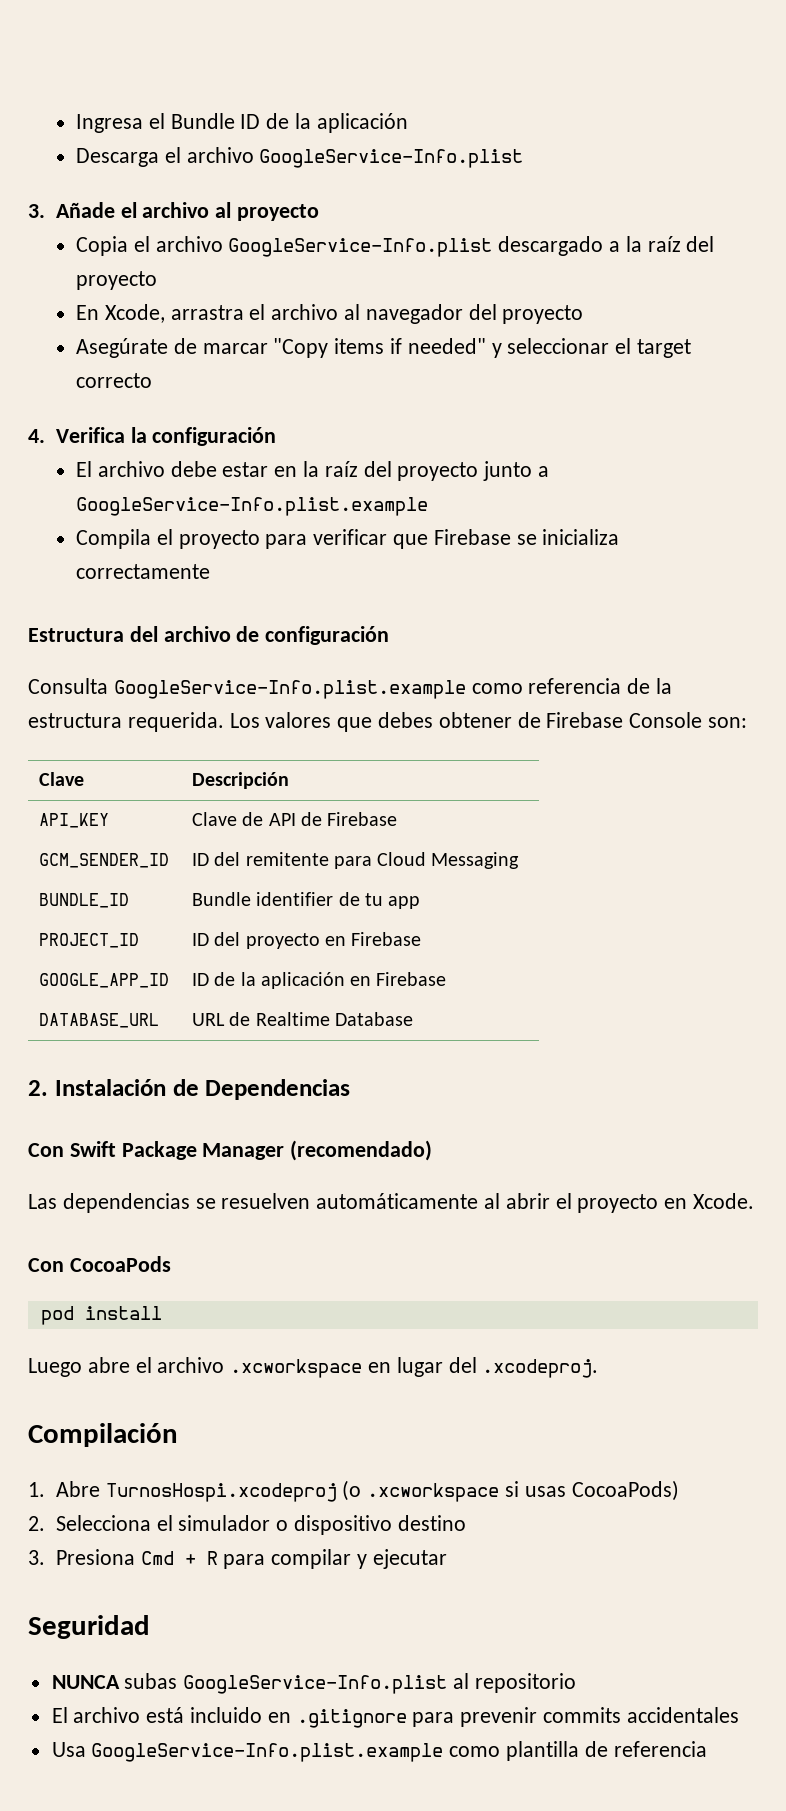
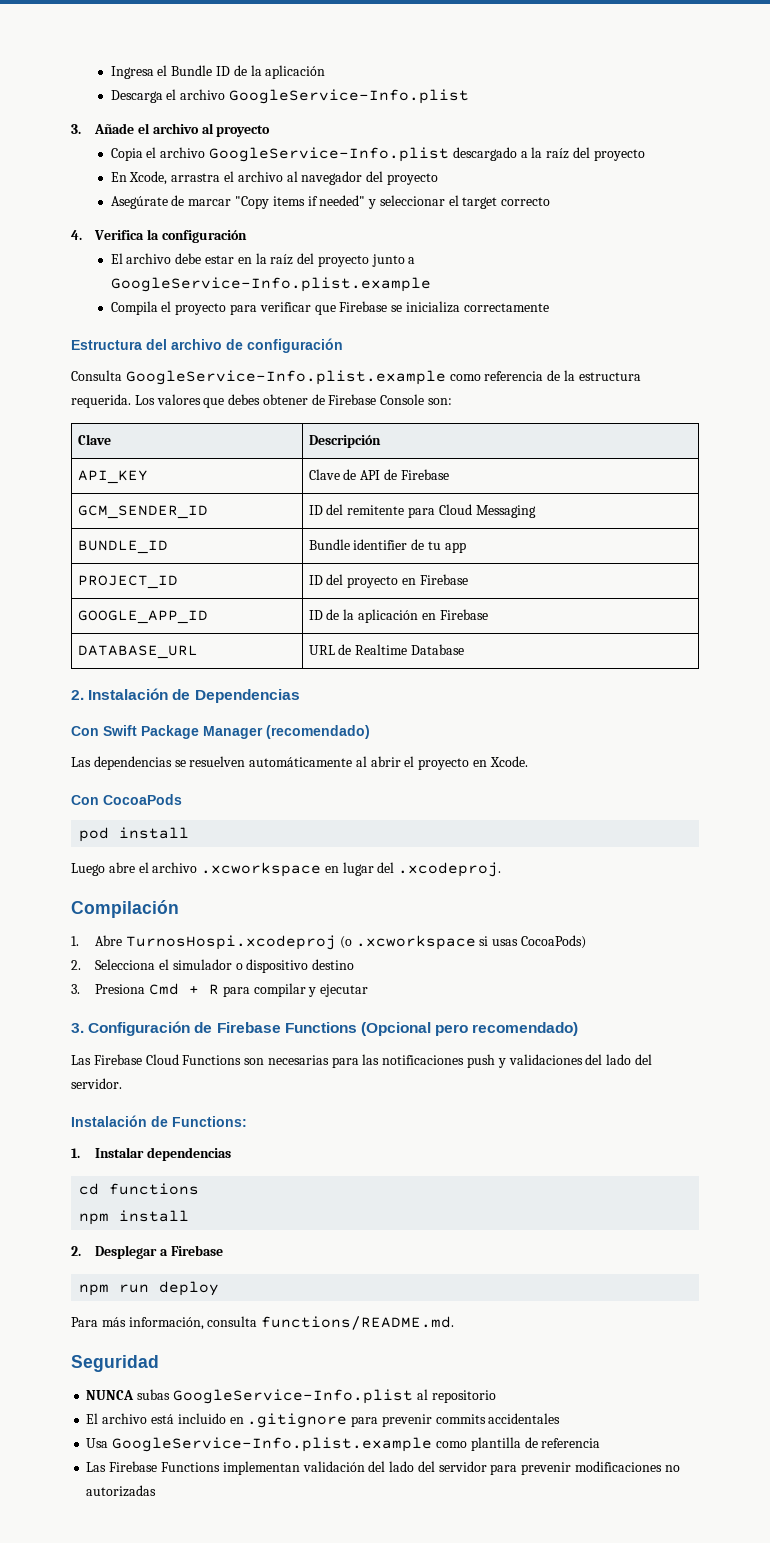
(447, 1559) none -> [71,1021,579,1036] [71,1054,652,1068] [71,1078,122,1089] [71,1115,247,1127] [71,1147,232,1161] [79,1183,200,1195] [79,1210,190,1225] [71,1245,223,1259] [79,1281,220,1296] [71,1316,455,1330] // 3. Configuración de Firebase Functions (Opcional pero recomendado) // Las Firebase Cloud Functions son necesarias para las notificaciones push y validaciones del lado del servidor. // Instalación de Functions: // 1. Instalar dependencias // cd functions // npm install // 2. Desplegar a Firebase // npm run deploy // Para más información, consulta functions/README.md.
(707, 1749) none -> [86,1461,680,1475] [86,1485,157,1497] // Las Firebase Functions implementan validación del lado del servidor para prevenir modificaciones no autorizadas

